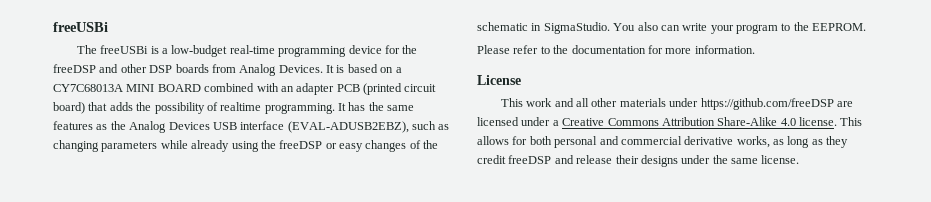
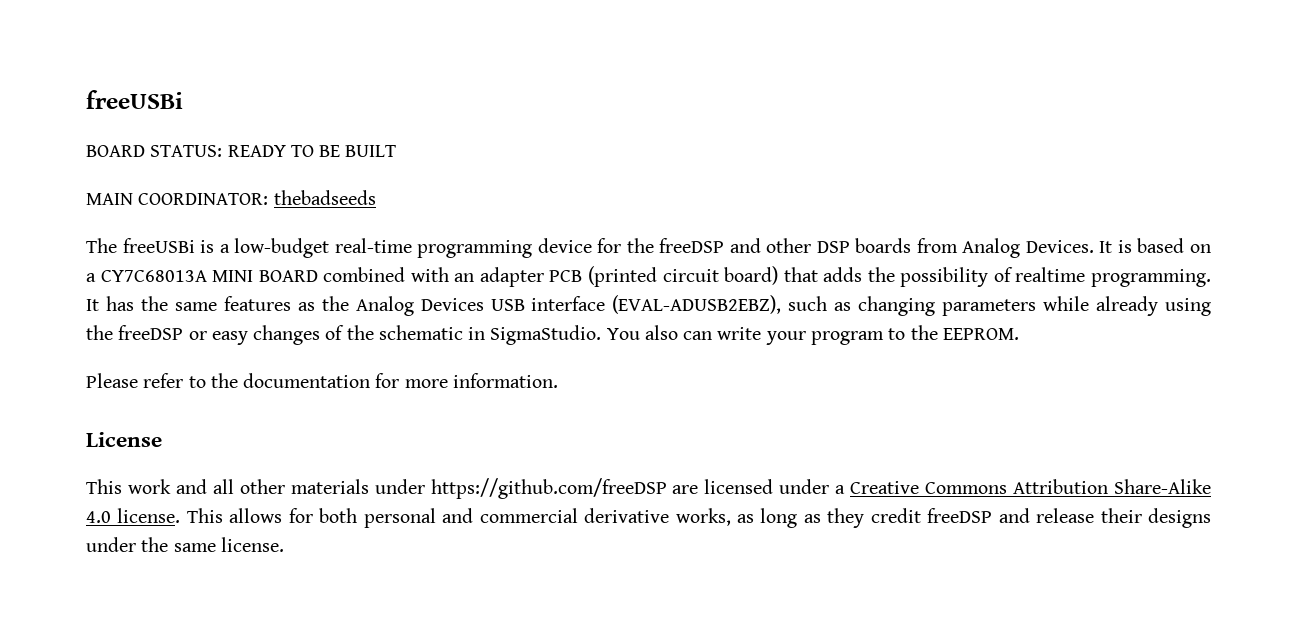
[53,22,108,32] freeUSBi -> [86,90,183,109] [86,145,397,157] [86,190,376,205] freeUSBi // BOARD STATUS: READY TO BE BUILT // MAIN COORDINATOR: thebadseeds

